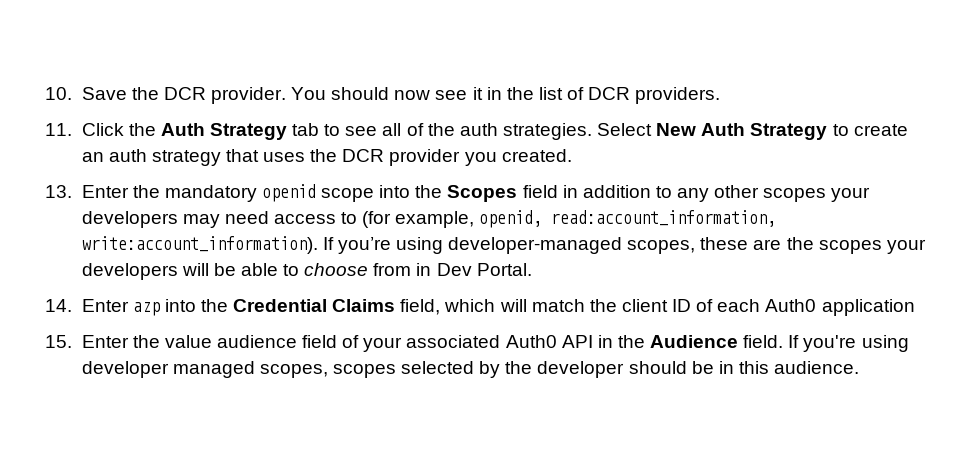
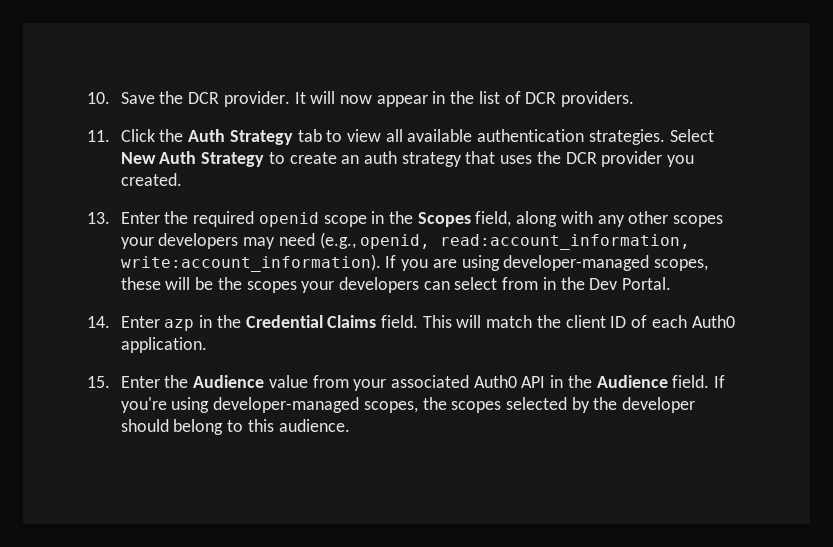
[291,87,483,100] You should now see it -> [294,91,428,107] It will now appear
[345,123,498,136] see all of the auth -> [347,129,585,142] view all available authentication
[164,185,257,202] mandatory -> [193,211,255,227] required
[379,185,411,198] into -> [371,211,385,224] in
[522,185,672,198] field in addition to -> [475,211,593,227] field, along with
[273,211,475,228] access to (for example, -> [319,232,356,249] (e.g.,
[337,237,391,254] you’re -> [401,259,457,271] you are
[753,239,782,250] are -> [165,277,214,290] will be
[181,263,369,276] will be able to choose -> [423,277,498,290] can select
(432, 269) none -> [560,277,585,290] the
[164,299,196,312] into -> [199,315,213,328] in
[400,299,496,315] field, which -> [381,315,452,328] field. This
[821,299,915,316] application -> [120,337,207,353] application.
[164,335,360,348] value audience field of -> [193,375,349,388] Audience value from
[81,361,328,378] developer managed scopes, -> [213,397,447,413] developer-managed scopes, the
[691,361,734,374] be in -> [173,419,244,435] belong to

